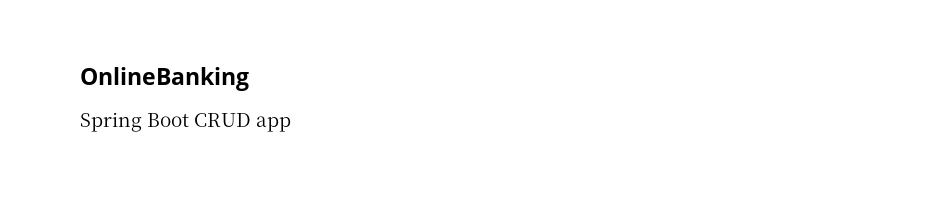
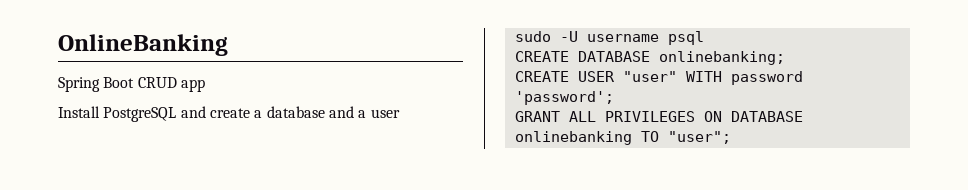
(292, 124) none -> [58,106,400,122] [514,31,704,45] [514,51,785,65] [514,71,803,85] [514,91,614,105] [514,111,803,122] [514,131,731,145] // Install PostgreSQL and create a database and a user // sudo -U username psql // CREATE DATABASE onlinebanking; // CREATE USER "user" WITH password 'password'; // GRANT ALL PRIVILEGES ON DATABASE onlinebanking TO "user";

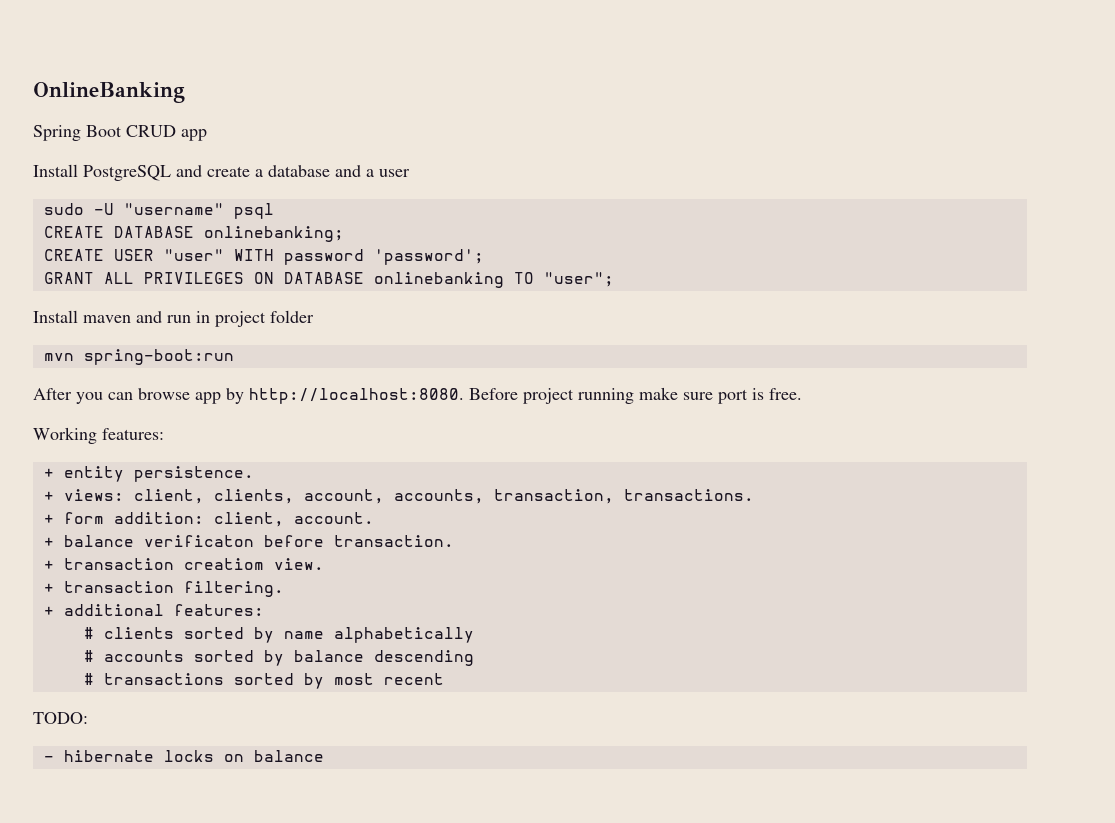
[586,34,659,42] username -> [123,203,224,215] "username"
(731, 137) none -> [33,310,314,327] [43,349,234,365] [33,387,802,404] [33,427,164,444] [43,466,254,482] [43,489,754,504] [43,512,374,527] [43,535,454,547] [43,558,324,570] [43,581,284,597] [43,604,264,616] [83,627,474,643] [83,650,474,666] [83,673,444,689] [33,712,88,724] [43,750,324,762] // Install maven and run in project folder // mvn spring-boot:run // After you can browse app by http://localhost:8080. Before project running make sure port is free. // Working features: // + entity persistence. // + views: client, clients, account, accounts, transaction, transactions. // + form addition: client, account. // + balance verificaton before transaction. // + transaction creatiom view. // + transaction filtering. // + additional features: // # clients sorted by name alphabetically // # accounts sorted by balance descending // # transactions sorted by most recent // TODO: // - hibernate locks on balance

